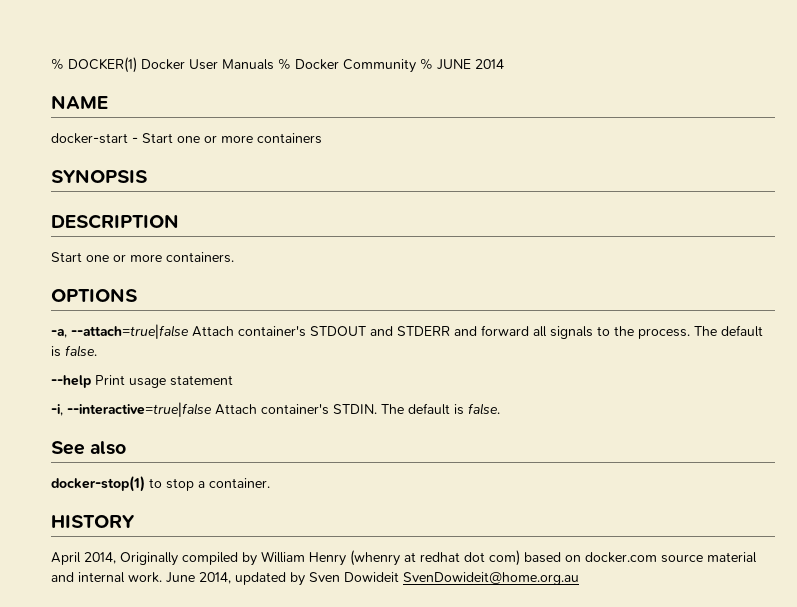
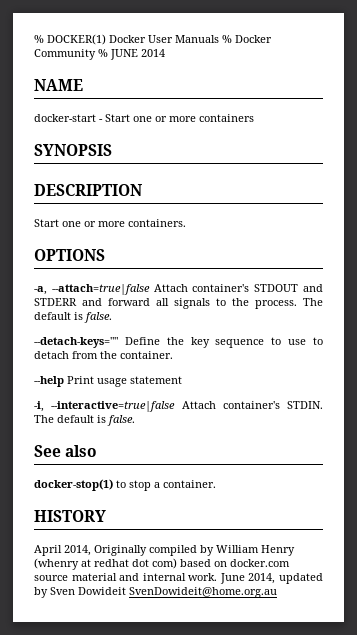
(97, 351) none -> [34,337,323,348] [34,351,173,359] // --detach-keys="" Define the key sequence to use to detach from the container.

